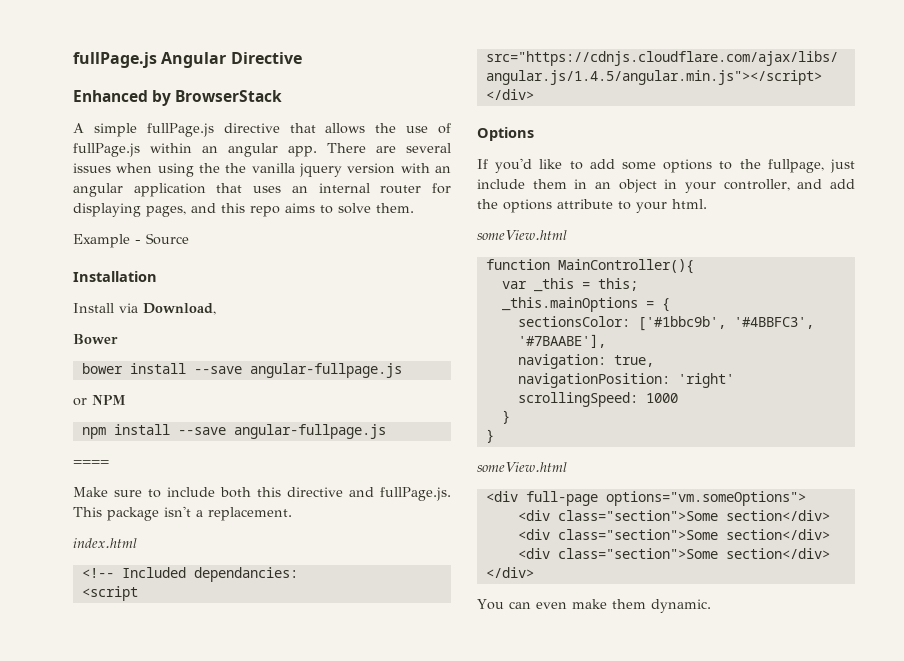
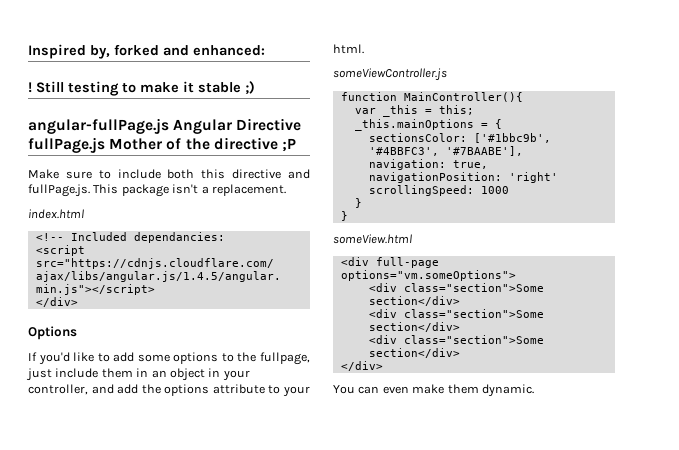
[73,52,302,68] [73,90,283,106] [73,123,451,137] [73,143,451,157] [73,163,451,177] [73,183,452,197] [73,203,414,217] [73,233,189,248] [73,271,157,282] [73,303,216,315] [73,334,118,344] [81,363,402,378] [73,395,126,406] [81,424,386,439] [73,460,109,466] fullPage.js Angular Directive // Enhanced by BrowserStack // A simple fullPage.js directive that allows the use of fullPage.js within an angular app. There are several issues when using the the vanilla jquery version with an angular application that uses an internal router for displaying pages, and this repo aims to solve them. // Example - Source // Installation // Install via Download, // Bower // bower install --save angular-fullpage.js // or NPM // npm install --save angular-fullpage.js // ==== -> [28,44,265,59] [28,81,255,96] [28,118,302,134] [28,137,296,153] Inspired by, forked and enhanced: // ! Still testing to make it stable ;) // angular-fullPage.js Angular Directive fullPage.js Mother of the directive ;P
[477,230,567,240] someView.html -> [333,68,447,81] someViewController.js

